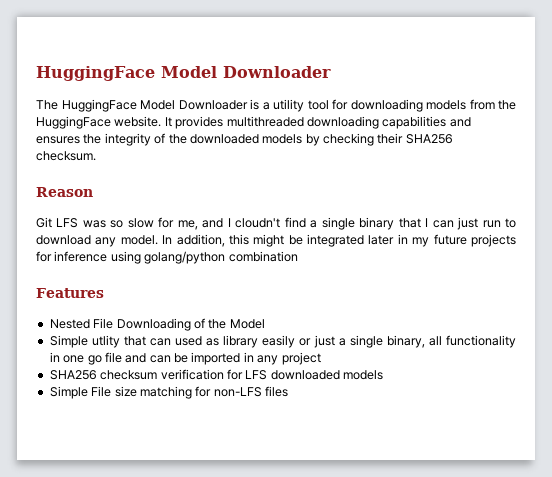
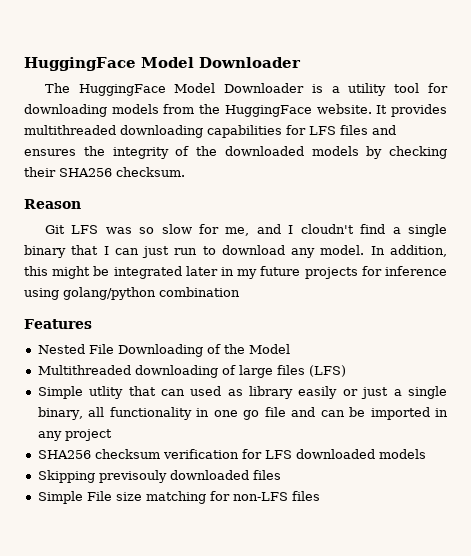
(447, 122) none -> [286,125,368,135] for LFS files
(265, 324) none -> [37,365,346,378] // Multithreaded downloading of large files (LFS)
(383, 375) none -> [37,470,281,483] // Skipping previsouly downloaded files

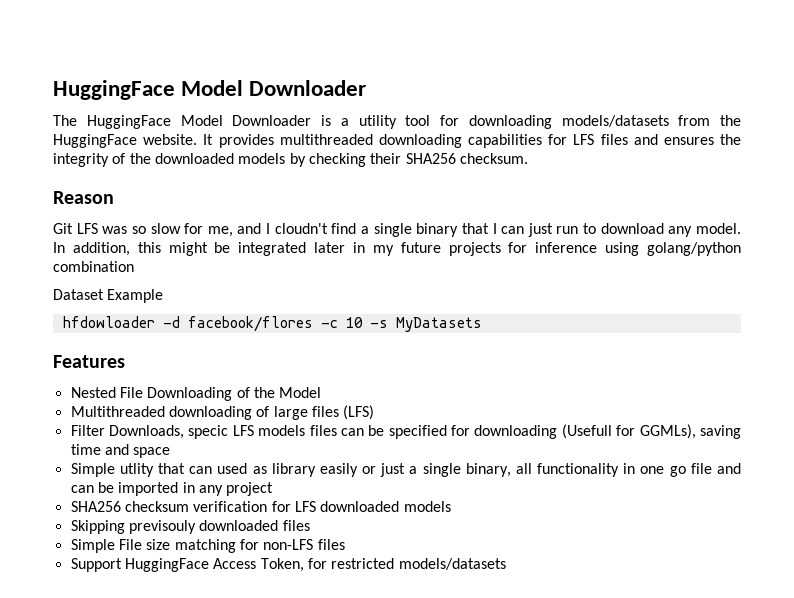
[111,104,159,114] models -> [561,115,669,127] models/datasets
(240, 292) none -> [53,289,164,303] [62,316,482,332] // Dataset Example // hfdowloader -d facebook/flores -c 10 -s MyDatasets
(346, 371) none -> [70,424,741,439] [70,444,171,458] // Filter Downloads, specic LFS models files can be specified for downloading (Usefull for GGMLs), saving time and space
(320, 496) none -> [70,558,506,572] // Support HuggingFace Access Token, for restricted models/datasets

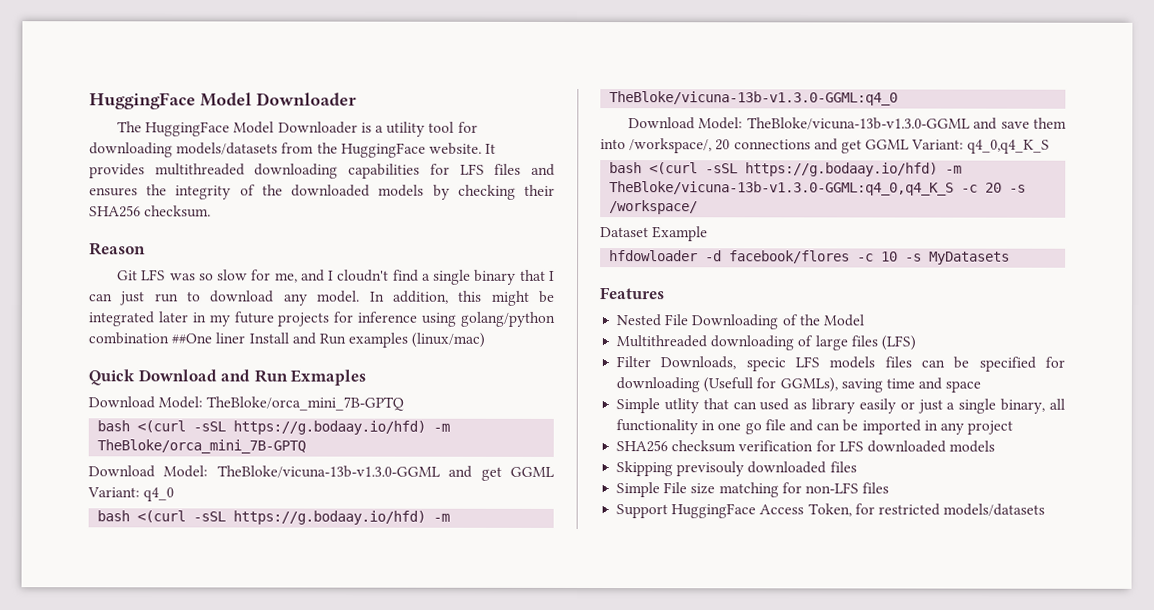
(134, 266) none -> [171,332,486,348] [88,369,367,386] [88,396,405,411] [97,420,451,435] [97,439,307,454] [88,465,554,481] [87,487,175,502] [97,510,451,525] [609,91,899,106] [628,117,1067,130] [600,138,1051,154] [609,162,963,177] [609,181,1027,196] [609,200,699,215] ##One liner Install and Run examples (linux/mac) // Quick Download and Run Exmaples // Download Model: TheBloke/orca_mini_7B-GPTQ // bash <(curl -sSL https://g.bodaay.io/hfd) -m TheBloke/orca_mini_7B-GPTQ // Download Model: TheBloke/vicuna-13b-v1.3.0-GGML and get GGML Variant: q4_0 // bash <(curl -sSL https://g.bodaay.io/hfd) -m TheBloke/vicuna-13b-v1.3.0-GGML:q4_0 // Download Model: TheBloke/vicuna-13b-v1.3.0-GGML and save them into /workspace/, 20 connections and get GGML Variant: q4_0,q4_K_S // bash <(curl -sSL https://g.bodaay.io/hfd) -m TheBloke/vicuna-13b-v1.3.0-GGML:q4_0,q4_K_S -c 20 -s /workspace/

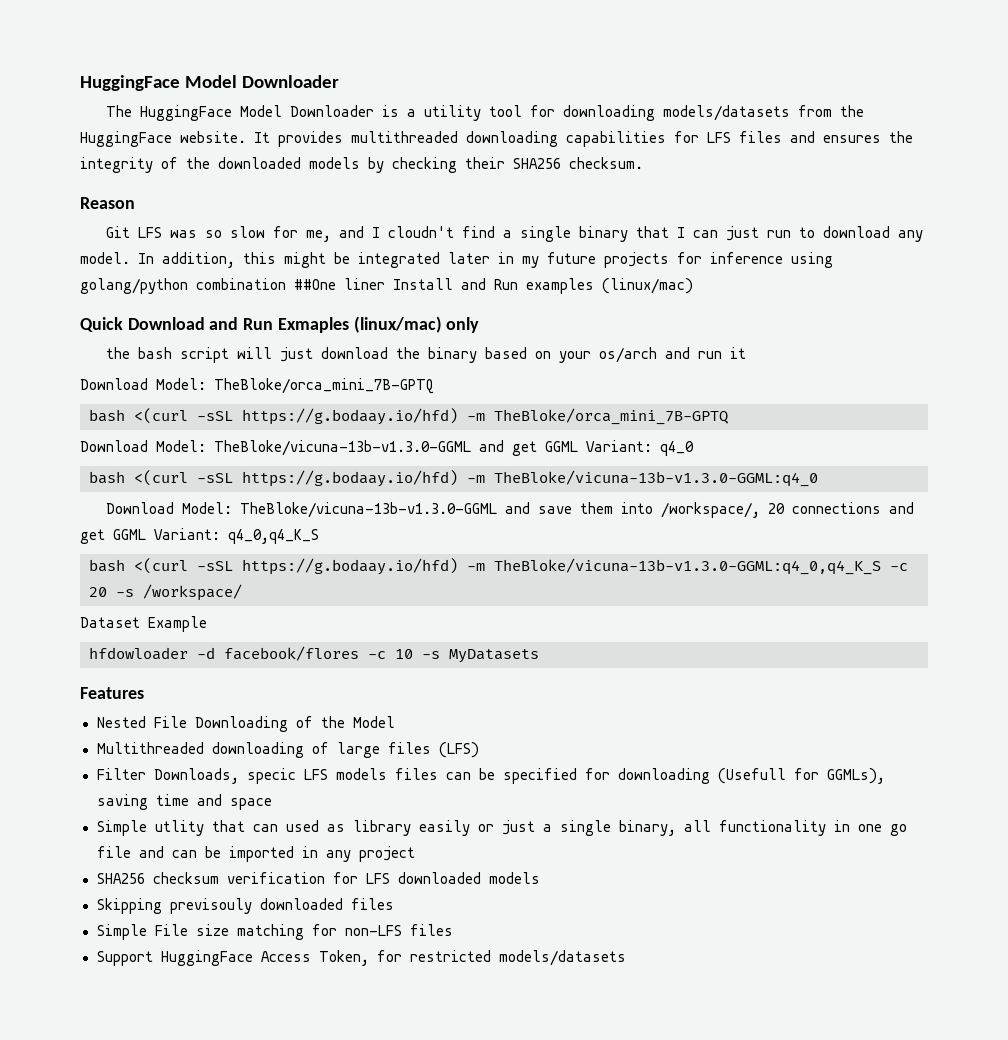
(367, 377) none -> [353,316,480,333] [105,347,746,363] (linux/mac) only // the bash script will just download the binary based on your os/arch and run it

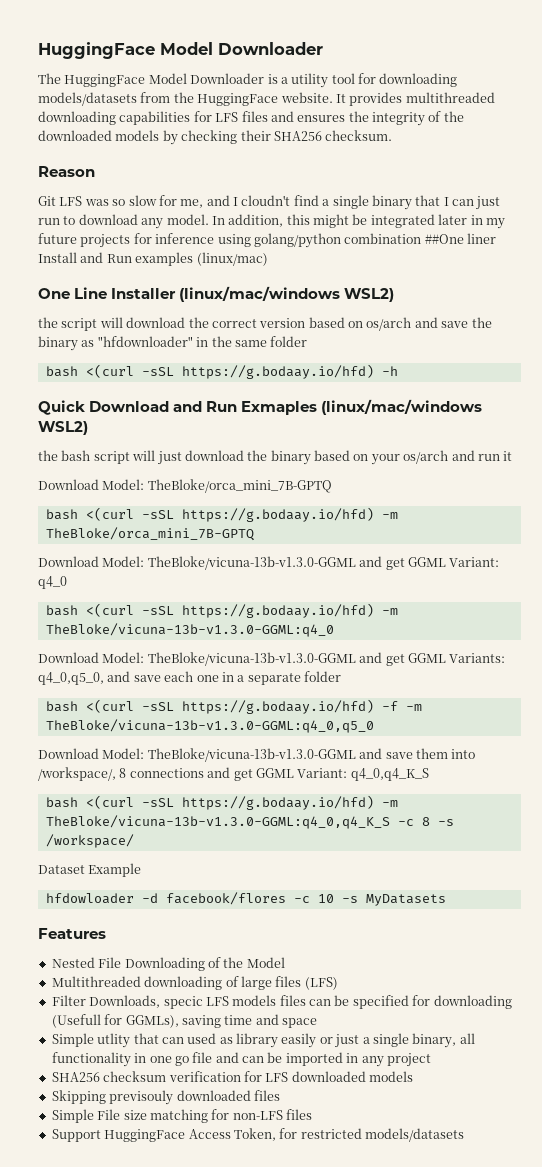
(693, 286) none -> [38,286,395,302] [38,317,492,331] [38,336,308,351] [45,364,398,379] // One Line Installer (linux/mac/windows WSL2) // the script will download the correct version based on os/arch and save the binary as "hfdownloader" in the same folder // bash <(curl -sSL https://g.bodaay.io/hfd) -h
[353,316,480,333] (linux/mac) only -> [321,399,483,415] [38,421,88,435] (linux/mac/windows WSL2)
(818, 478) none -> [38,652,506,666] [38,671,341,685] [45,699,422,714] [45,719,374,733] // Download Model: TheBloke/vicuna-13b-v1.3.0-GGML and get GGML Variants: q4_0,q5_0, and save each one in a separate folder // bash <(curl -sSL https://g.bodaay.io/hfd) -f -m TheBloke/vicuna-13b-v1.3.0-GGML:q4_0,q5_0
[767,503,785,514] 20 -> [119,768,127,778] 8
[89,587,107,597] 20 -> [421,817,430,826] 8

